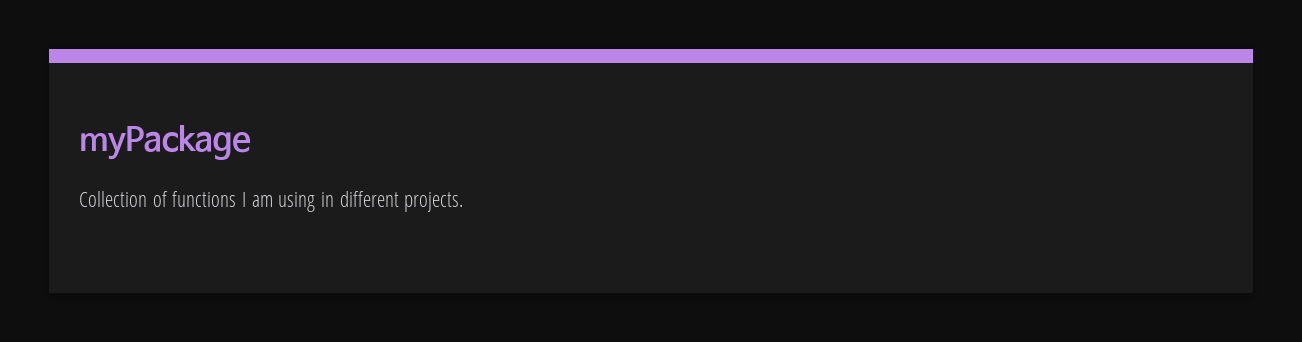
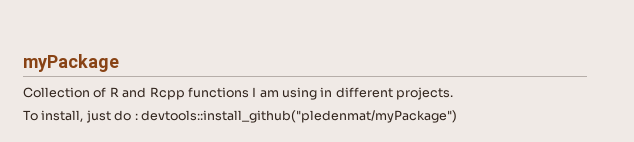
(168, 199) none -> [109,87,185,100] R and Rcpp
(464, 202) none -> [23,110,457,123] // To install, just do : devtools::install_github("pledenmat/myPackage")

